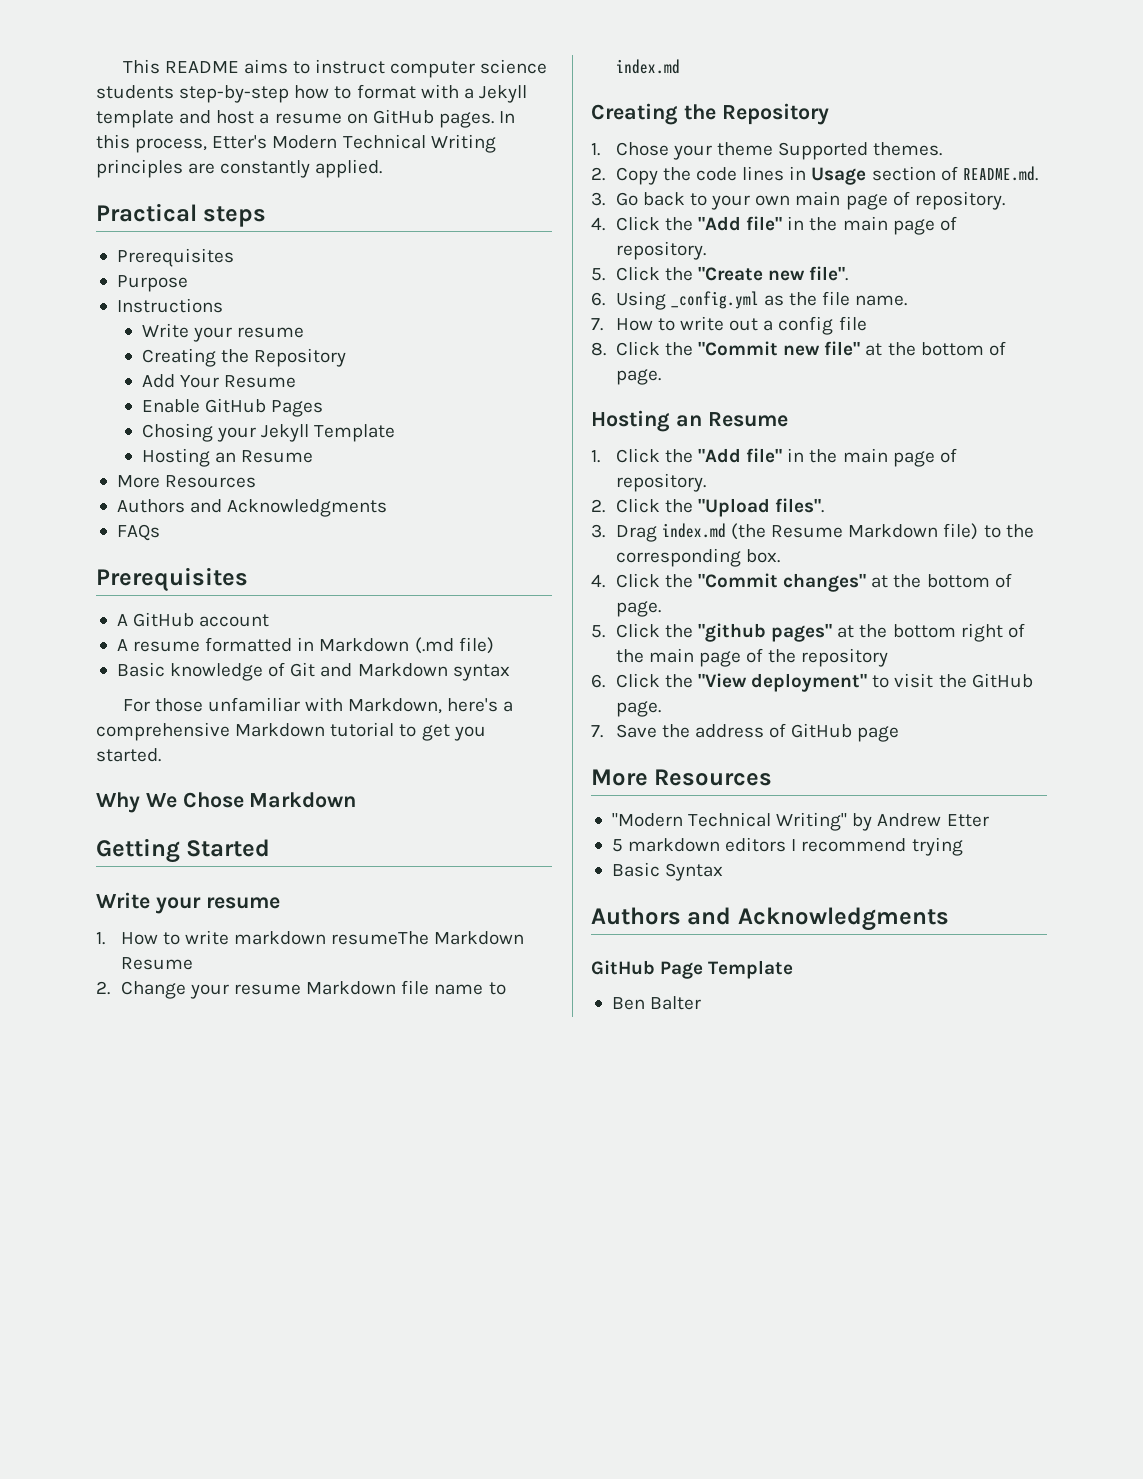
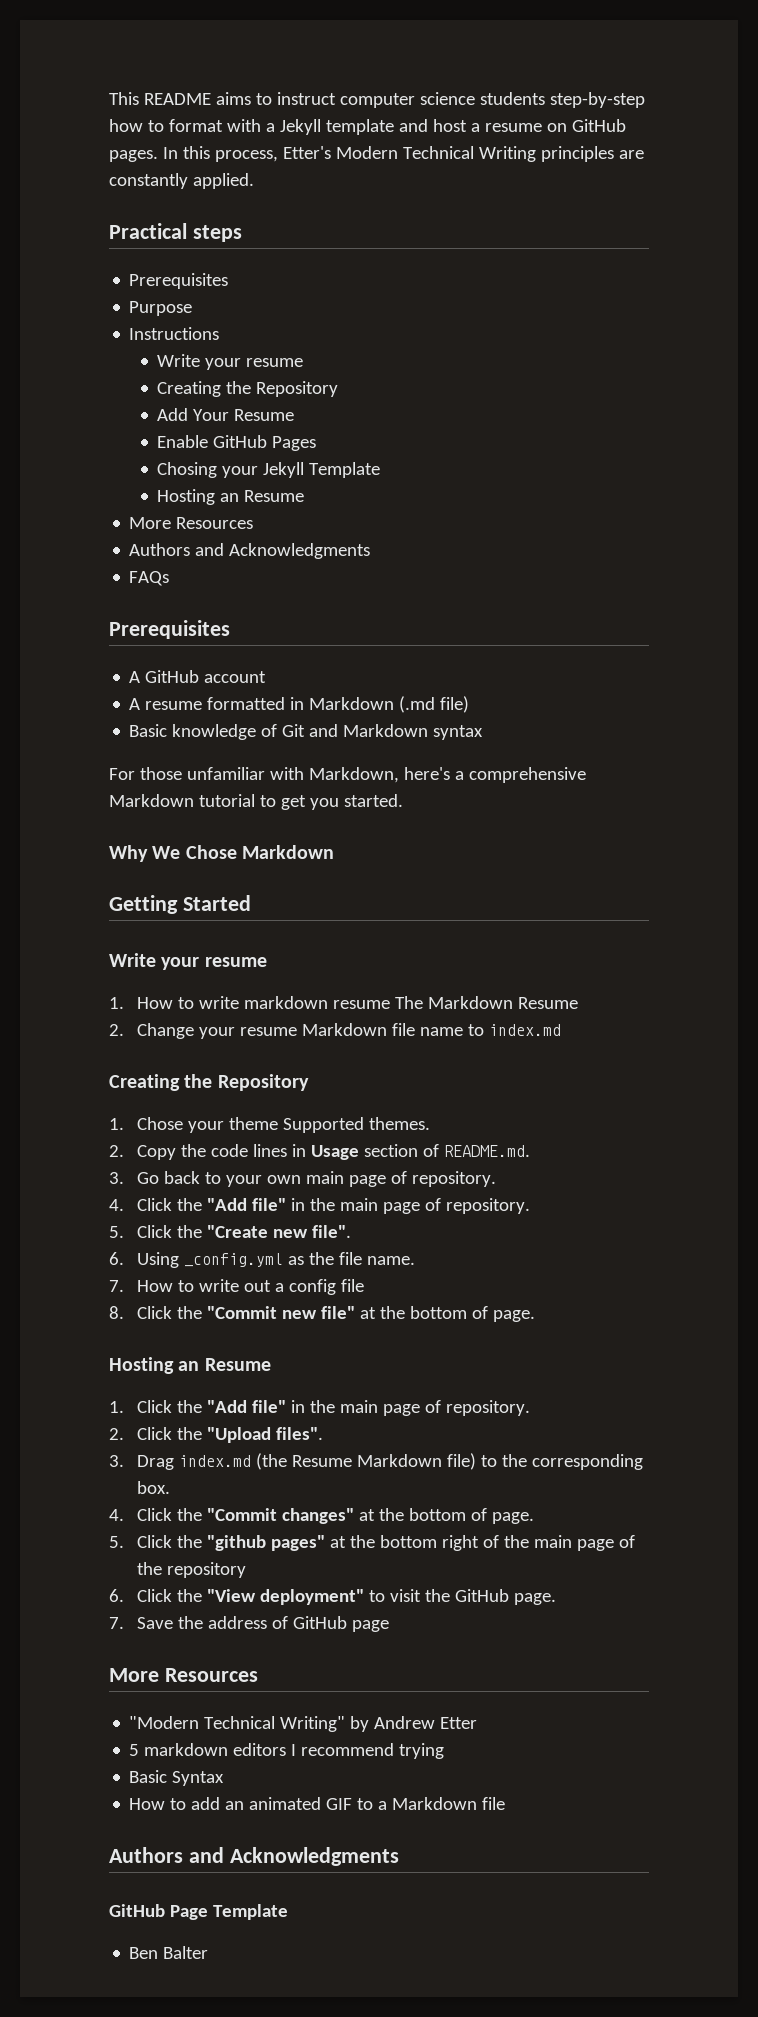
[331,931,430,945] resumeThe -> [332,996,423,1009] resume The
(724, 872) none -> [129,1797,506,1810] // How to add an animated GIF to a Markdown file

